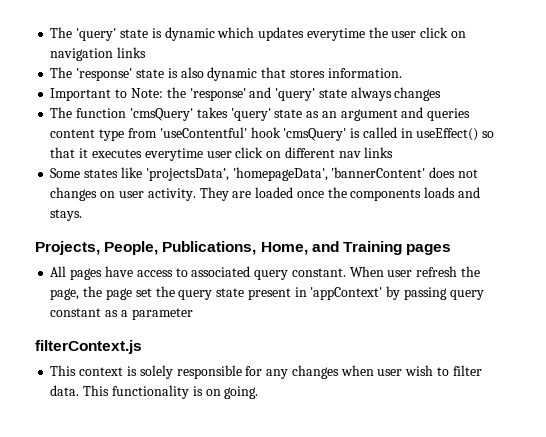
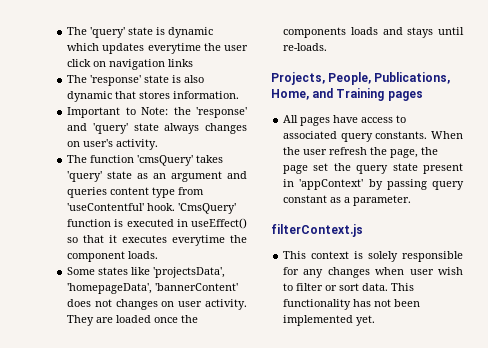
(442, 94) none -> [67,139,159,150] on user's activity.
[250,127,397,141] hook 'cmsQuery' is called -> [147,203,237,214] [67,219,174,227] hook. 'CmsQuery' function is executed
[206,147,394,158] user click on different nav links -> [230,235,247,243] [67,251,159,262] the component loads.
[50,209,83,221] stays. -> [407,27,464,38] [283,43,328,51] stays until re-loads.
[291,266,384,277] constant. When -> [375,131,463,139] [283,147,301,155] constants. When the
[131,308,193,320] parameter -> [353,195,412,206] parameter.
(482, 370) none -> [325,283,360,291] or sort
[192,386,259,399] is on going. -> [353,299,421,307] [283,315,376,326] has not been implemented yet.

